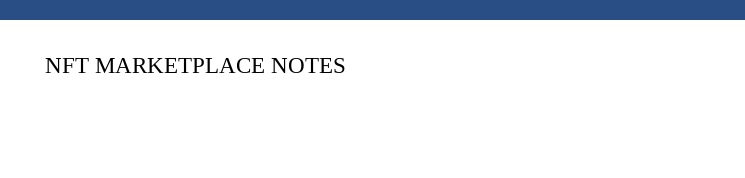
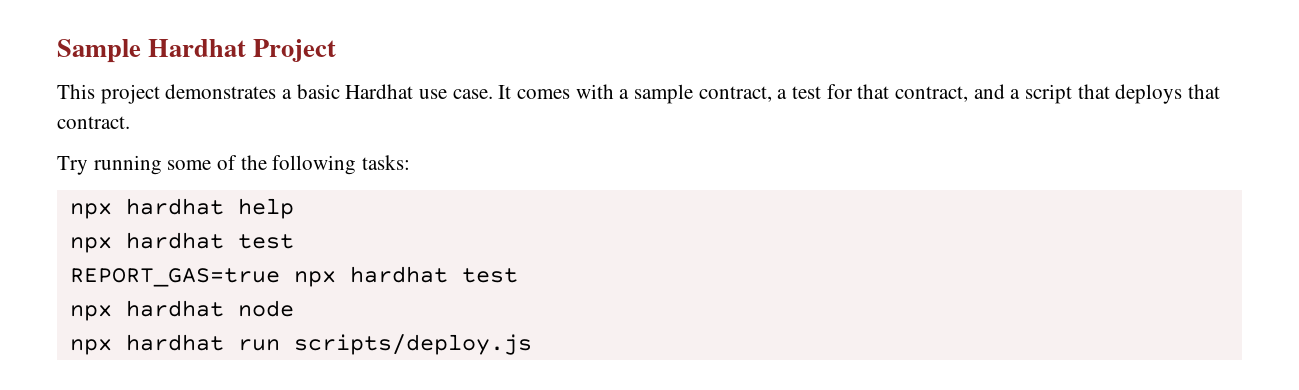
[45,58,347,73] NFT MARKETPLACE NOTES -> [57,39,337,63] [57,84,1221,104] [57,116,130,129] [57,155,411,175] [69,198,294,219] [69,232,294,253] [69,266,518,287] [69,300,294,321] [69,334,532,355] Sample Hardhat Project // This project demonstrates a basic Hardhat use case. It comes with a sample contract, a test for that contract, and a script that deploys that contract. // Try running some of the following tasks: // npx hardhat help // npx hardhat test // REPORT_GAS=true npx hardhat test // npx hardhat node // npx hardhat run scripts/deploy.js

